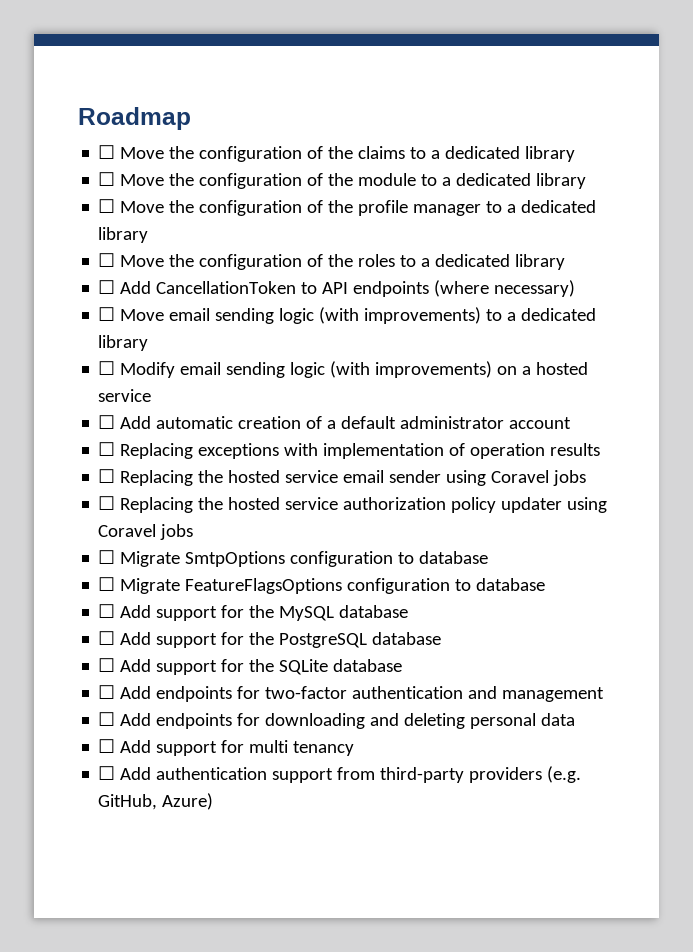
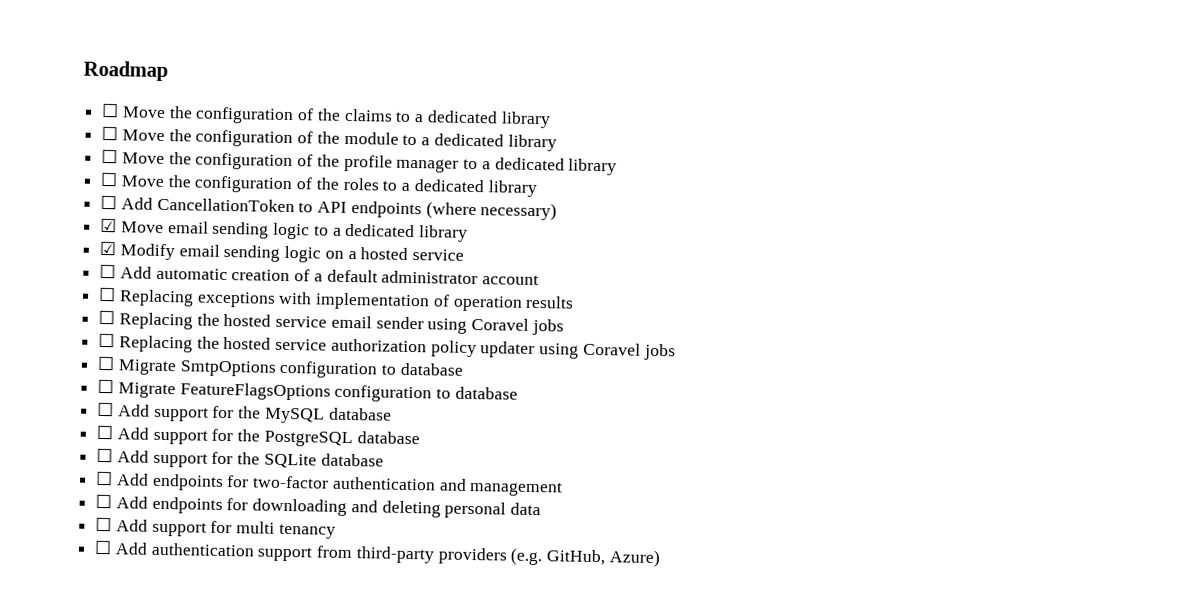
[98,307,116,321] ☐ -> [100,217,118,233] ☑
[319,307,597,324] [98,335,149,351] [98,361,116,375] (with improvements) to a dedicated library // ☐ -> [313,223,469,242] [99,240,117,256] to a dedicated library // ☑
[330,361,493,378] (with improvements) -> (322, 254) none

